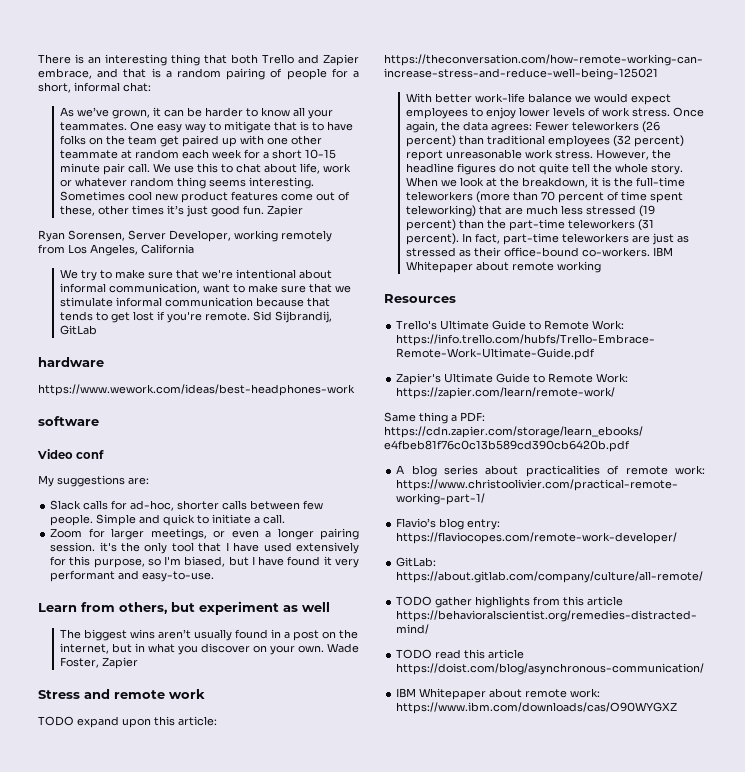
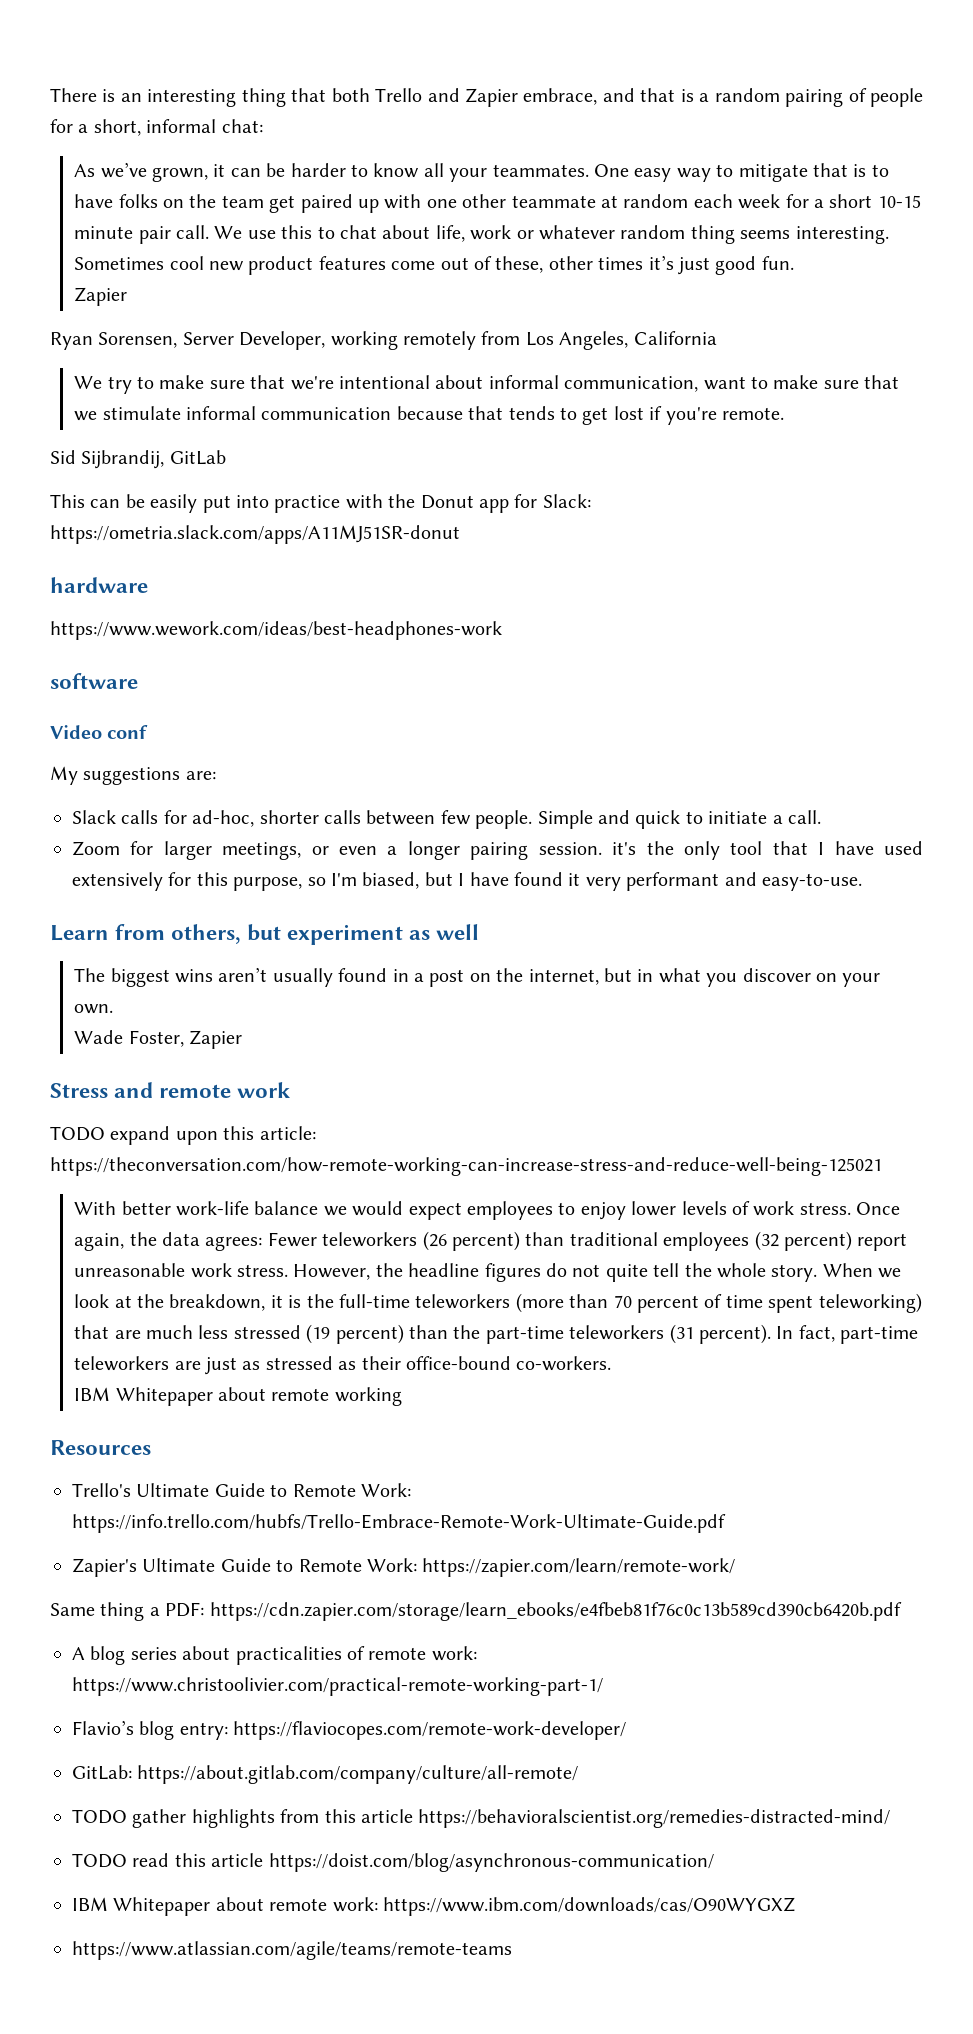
(264, 210) none -> (794, 263) //
(250, 316) none -> (784, 413) //
(97, 330) none -> [50,494,591,513] [50,525,460,544] // This can be easily put into practice with the Donut app for Slack: https://ometria.slack.com/apps/A11MJ51SR-donut
(324, 649) none -> (114, 1009) //
(650, 252) none -> (612, 1363) //
(678, 708) none -> [72,1941,512,1960] // https://www.atlassian.com/agile/teams/remote-teams

